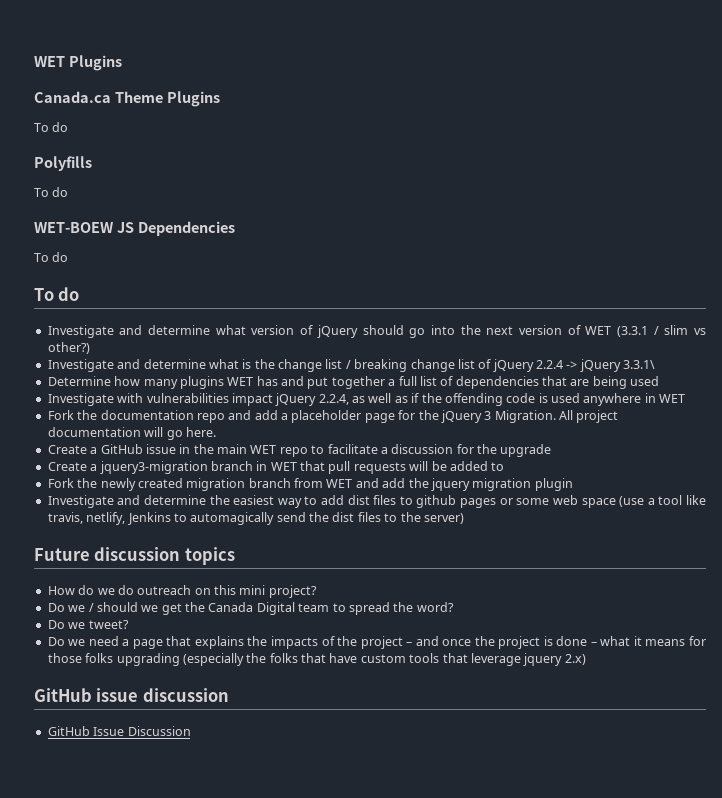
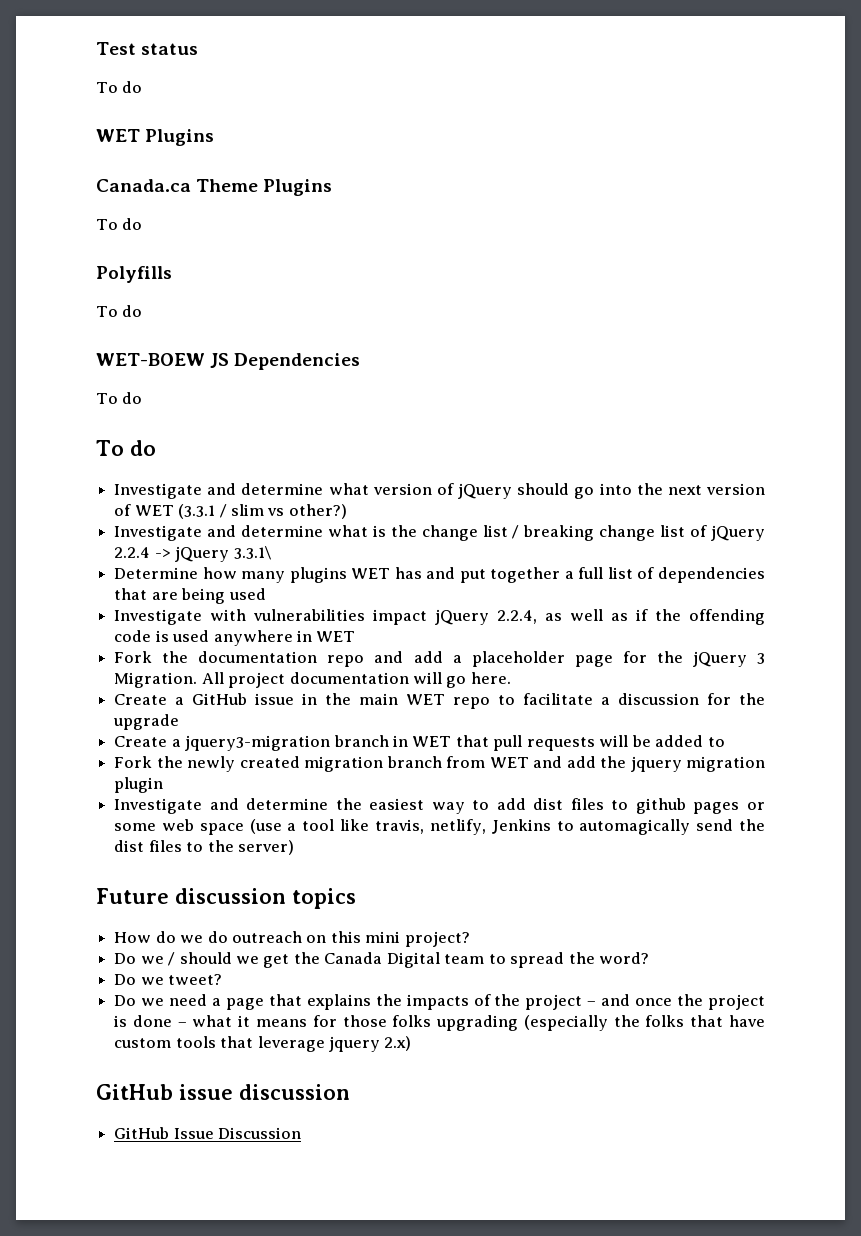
(34, 61) none -> [96,42,199,55] [96,81,143,93] Test status // To do //

